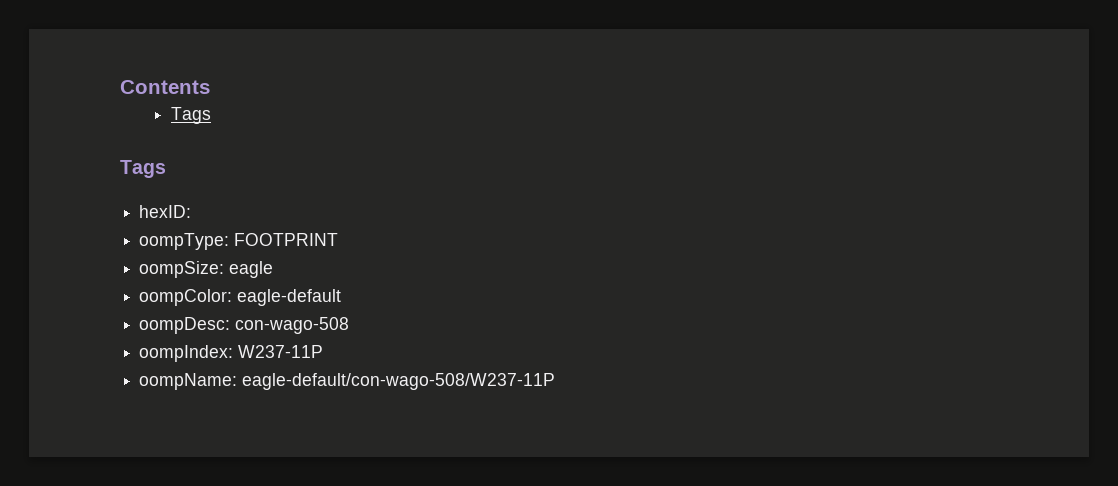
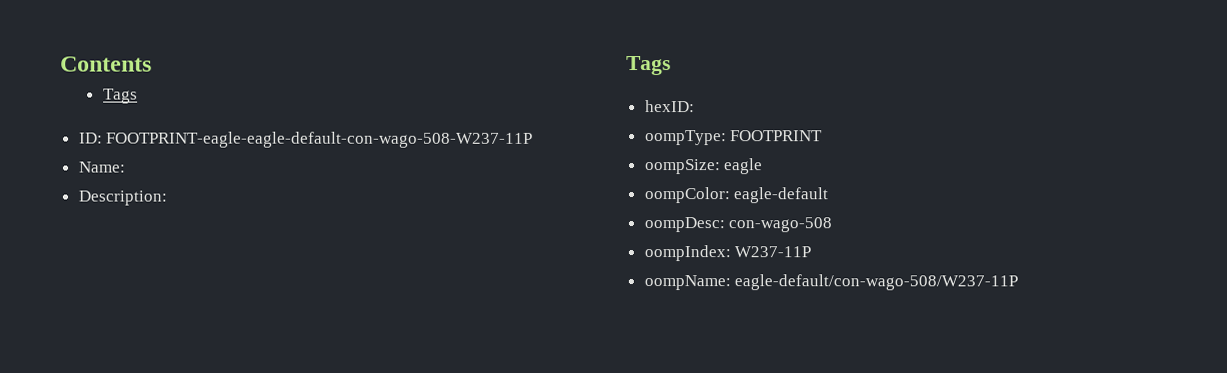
(211, 115) none -> [78,131,534,148] [78,161,126,173] [77,190,167,206] // ID: FOOTPRINT-eagle-eagle-default-con-wago-508-W237-11P // Name: // Description:

